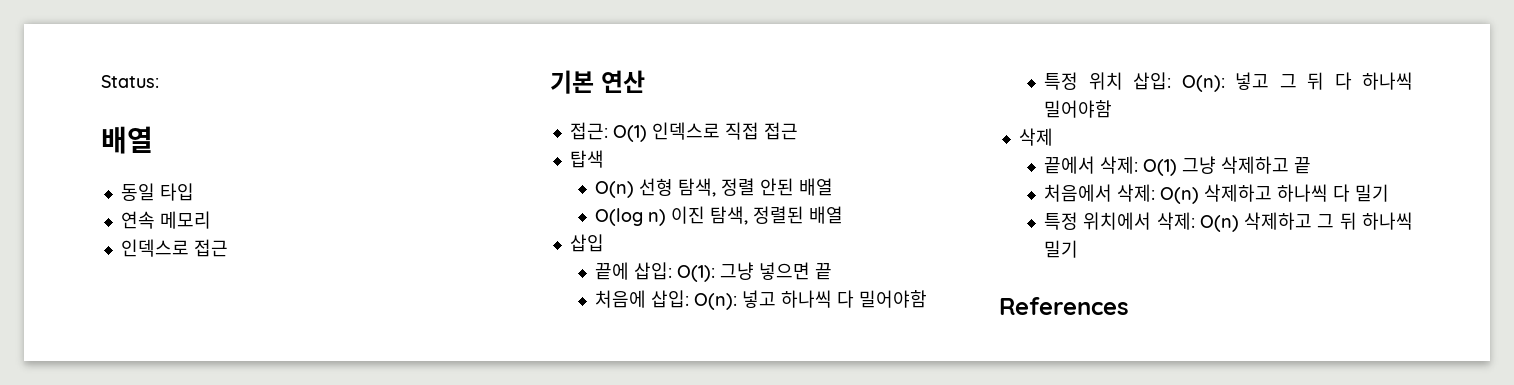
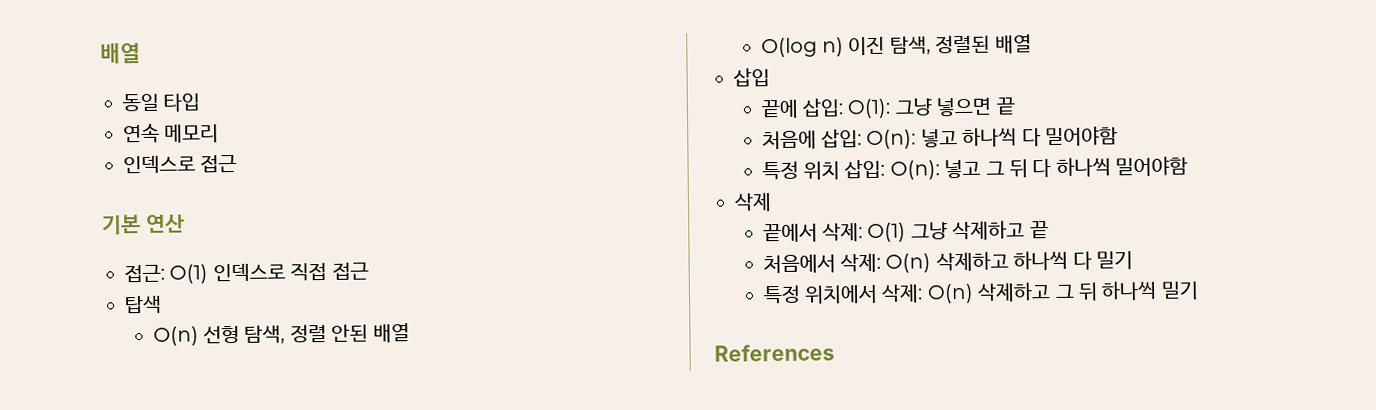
[101,75,159,88] Status: // -> (100, 53) none

